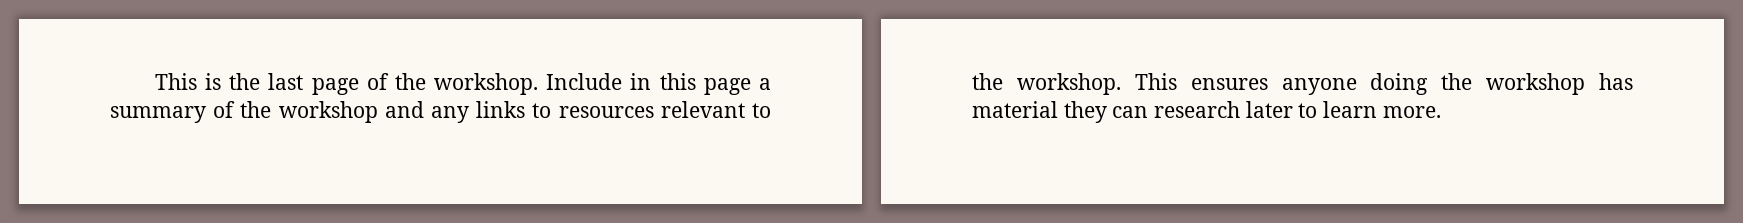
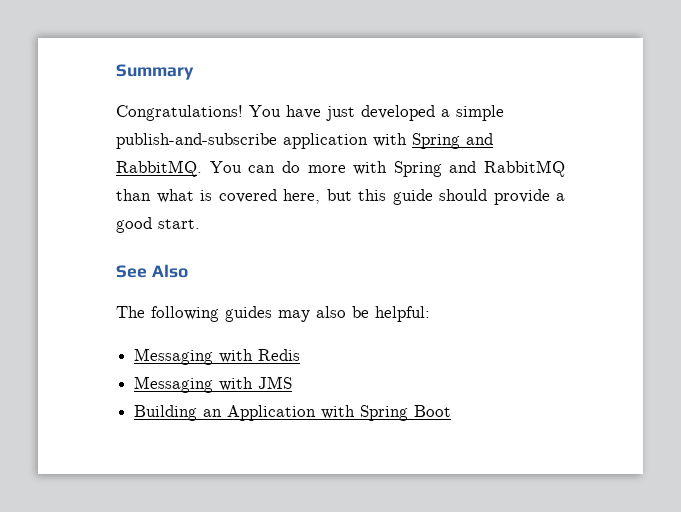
[154,73,772,95] [110,101,771,123] [972,73,1633,95] [972,101,1441,123] This is the last page of the workshop. Include in this page a summary of the workshop and any links to resources relevant to the workshop. This ensures anyone doing the workshop has material they can research later to learn more. -> [116,64,194,80] [116,105,504,121] [116,133,493,149] [116,160,565,177] [116,189,565,205] [116,217,200,233] [116,264,188,278] [116,306,430,322] [134,348,301,365] [134,376,293,393] [134,405,452,421] Summary // Congratulations! You have just developed a simple publish-and-subscribe application with Spring and RabbitMQ. You can do more with Spring and RabbitMQ than what is covered here, but this guide should provide a good start. // See Also // The following guides may also be helpful: // Messaging with Redis // Messaging with JMS // Building an Application with Spring Boot

